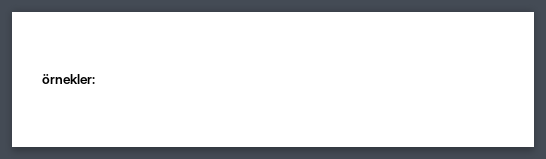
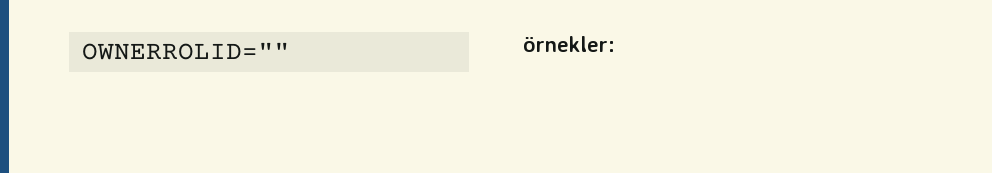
(42, 79) none -> [82,42,291,60] OWNERROLID="" //

